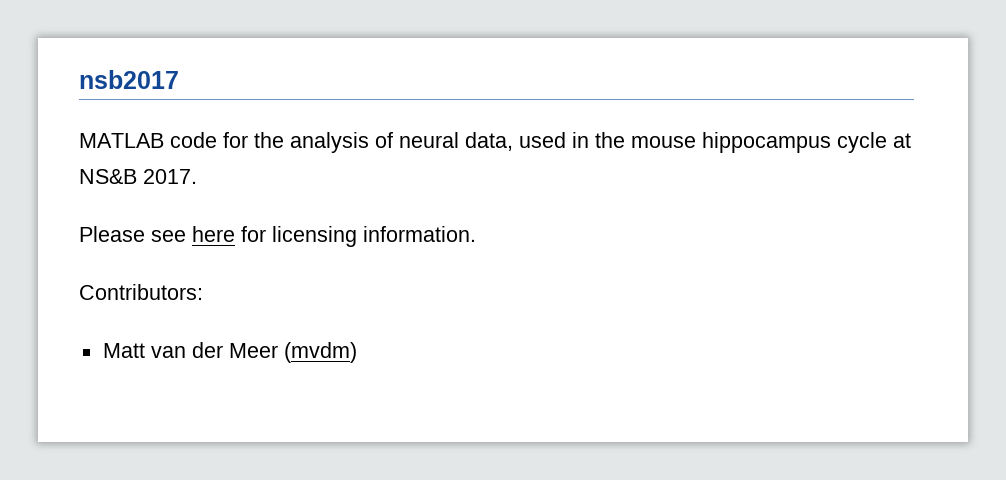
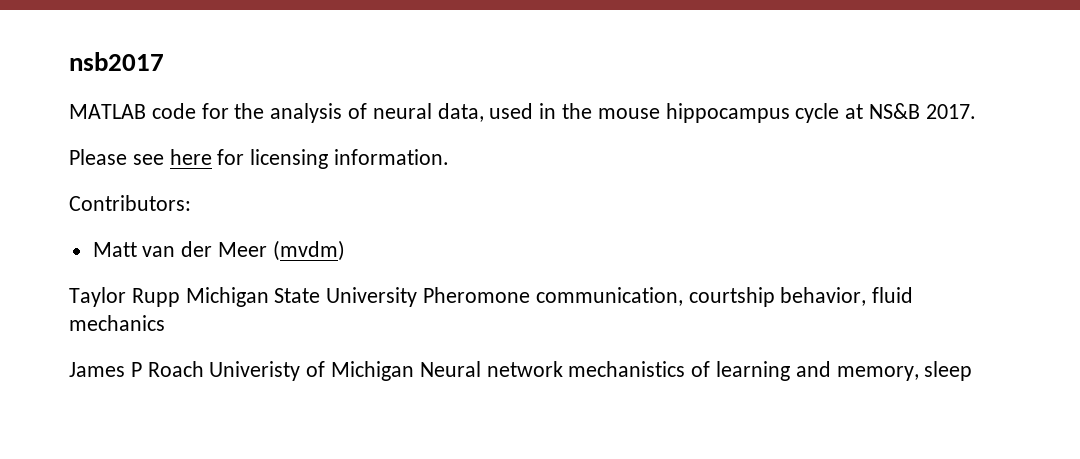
(357, 352) none -> [69,287,914,307] [69,315,165,331] [69,361,973,381] // Taylor Rupp Michigan State University Pheromone communication, courtship behavior, fluid mechanics // James P Roach Univeristy of Michigan Neural network mechanistics of learning and memory, sleep

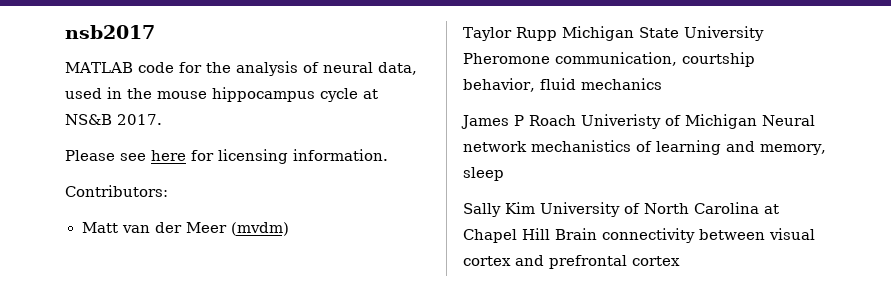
(973, 371) none -> [463,202,779,217] [463,228,815,243] [463,255,680,269] // Sally Kim University of North Carolina at Chapel Hill Brain connectivity between visual cortex and prefrontal cortex

